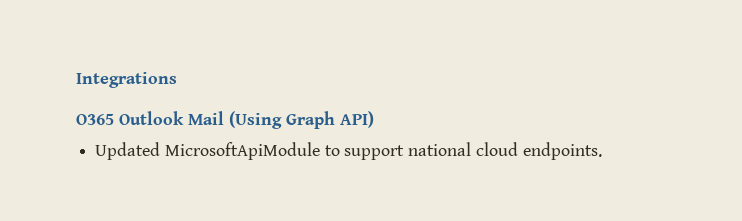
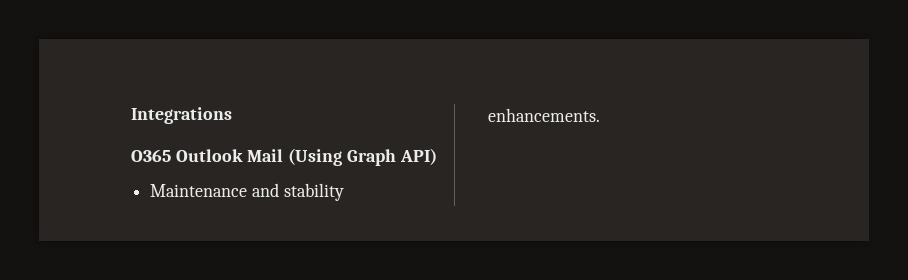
[95,142,602,160] Updated MicrosoftApiModule to support national cloud endpoints. -> [150,183,344,201] [488,108,601,122] Maintenance and stability enhancements.

